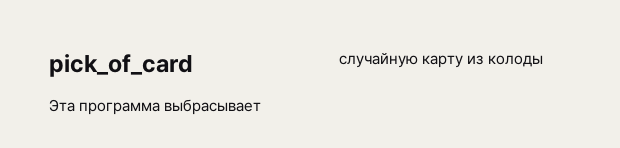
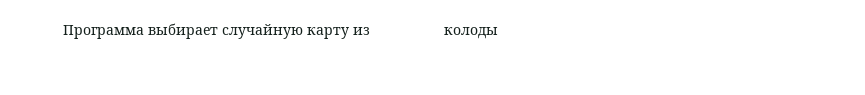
[49,54,193,77] [49,99,262,115] pick_of_card // Эта программа выбрасывает -> [63,23,218,39] Программа выбирает

